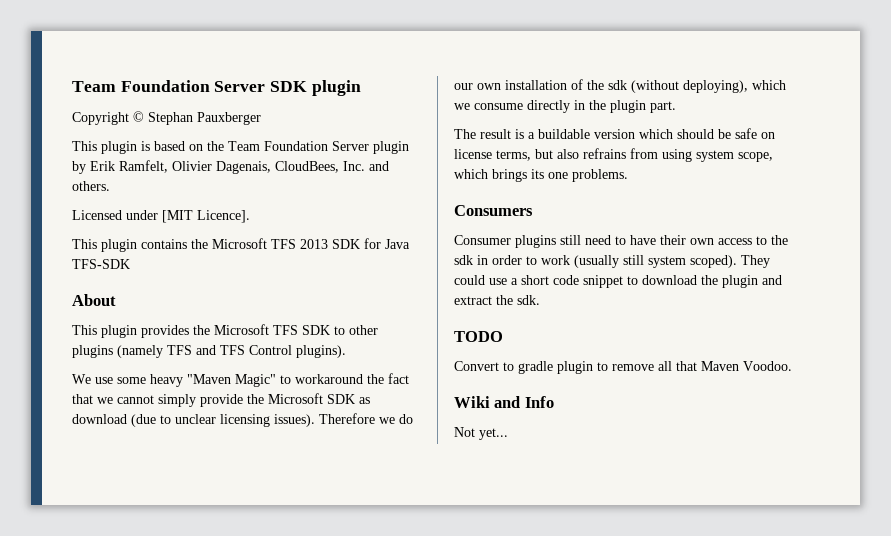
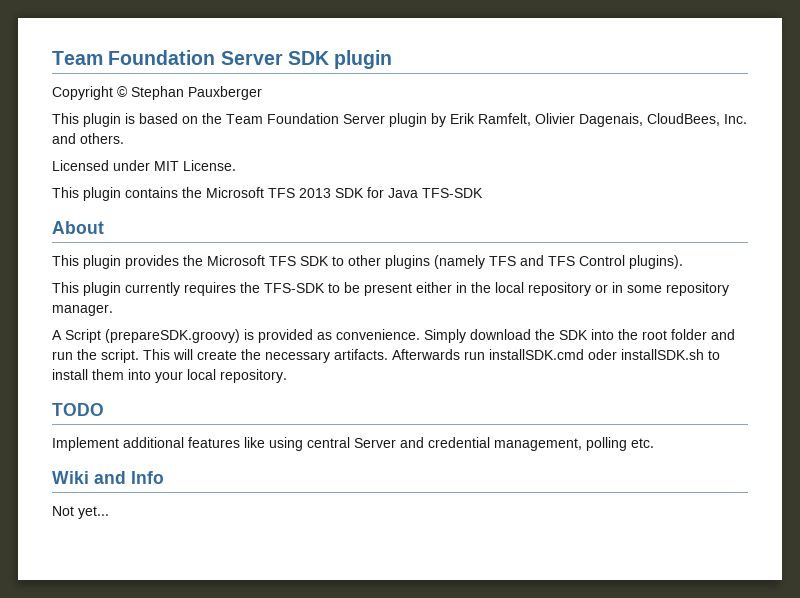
[162,210,250,223] [MIT Licence]. -> [154,160,236,171] MIT License.
[72,373,409,387] [72,393,370,407] [72,413,413,427] [454,79,786,93] [454,100,676,113] [454,128,775,139] [454,148,773,162] [454,169,628,182] [454,205,533,216] [454,235,788,248] [454,255,770,268] [454,275,782,288] [454,295,540,305] [454,331,503,342] [454,361,792,374] We use some heavy "Maven Magic" to workaround the fact that we cannot simply provide the Microsoft SDK as download (due to unclear licensing issues). Therefore we do our own installation of the sdk (without deploying), which we consume directly in the plugin part. // The result is a buildable version which should be safe on license terms, but also refrains from using system scope, which brings its one problems. // Consumers // Consumer plugins still need to have their own access to the sdk in order to work (usually still system scoped). They could use a short code snippet to download the plugin and extract the sdk. // TODO // Convert to gradle plugin to remove all that Maven Voodoo. -> [52,282,729,296] [52,304,113,316] [52,329,735,343] [52,349,720,363] [52,369,287,383] [52,403,104,416] [52,437,654,451] This plugin currently requires the TFS-SDK to be present either in the local repository or in some repository manager. // A Script (prepareSDK.groovy) is provided as convenience. Simply download the SDK into the root folder and run the script. This will create the necessary artifacts. Afterwards run installSDK.cmd oder installSDK.sh to install them into your local repository. // TODO // Implement additional features like using central Server and credential management, polling etc.

